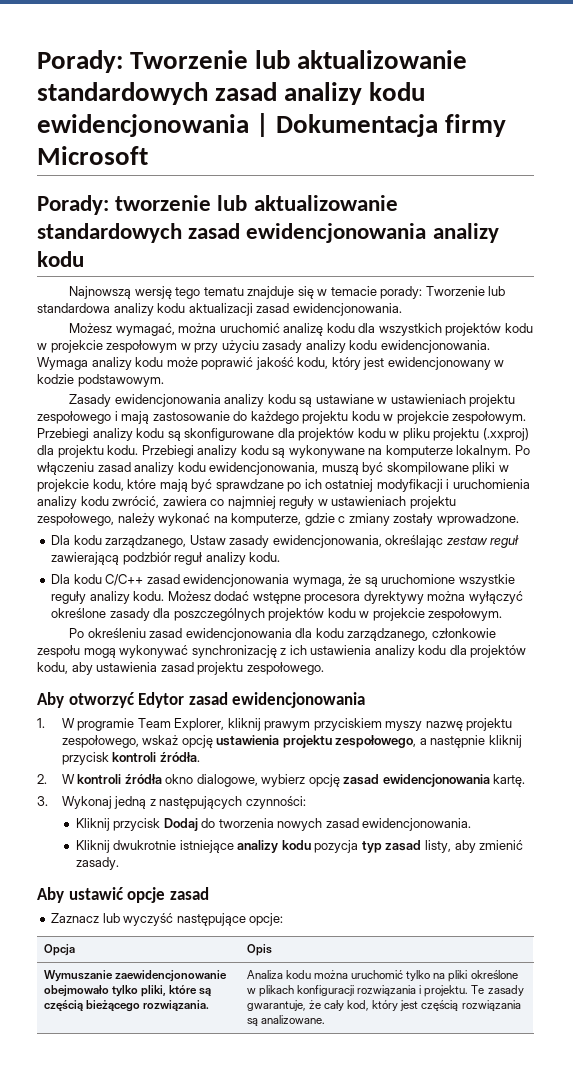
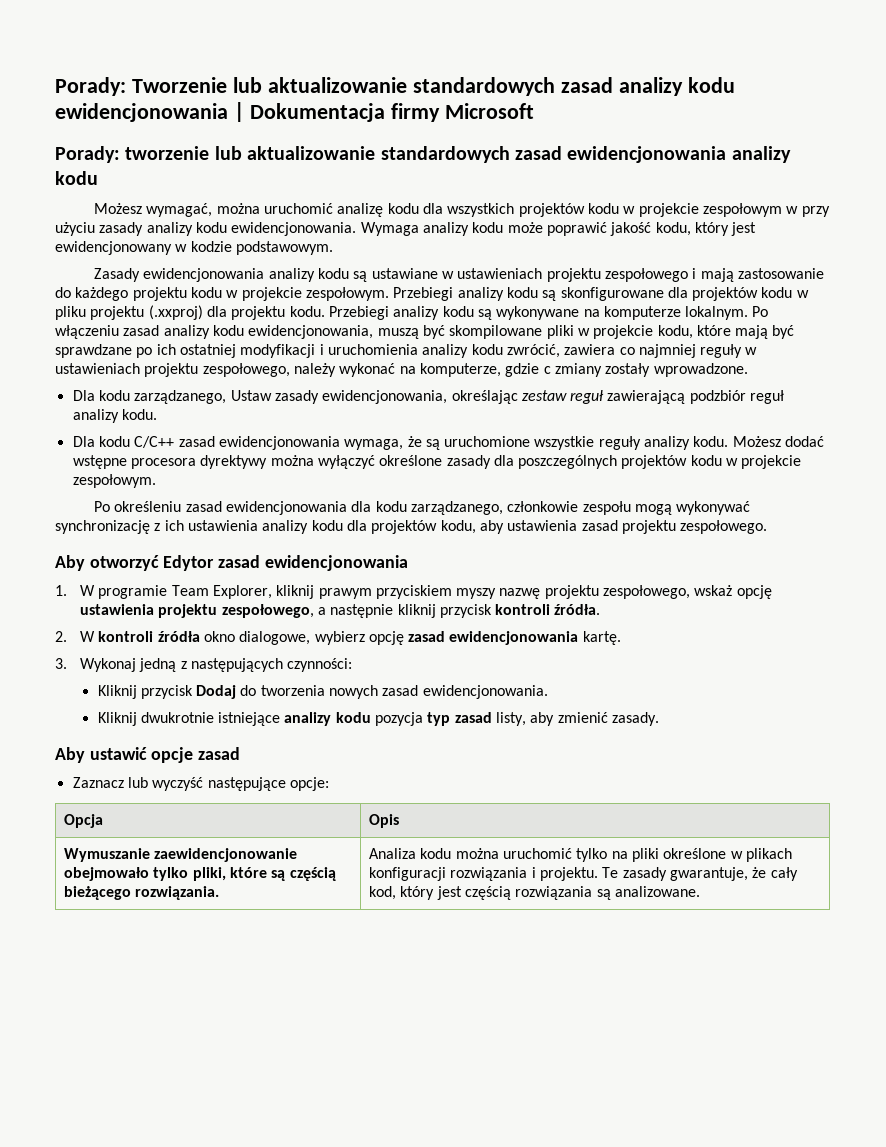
[69,286,506,299] [37,303,402,316] // Najnowszą wersję tego tematu znajduje się w temacie porady: Tworzenie lub standardowa analizy kodu aktualizacji zasad ewidencjonowania. -> (98, 178) none

